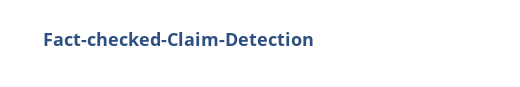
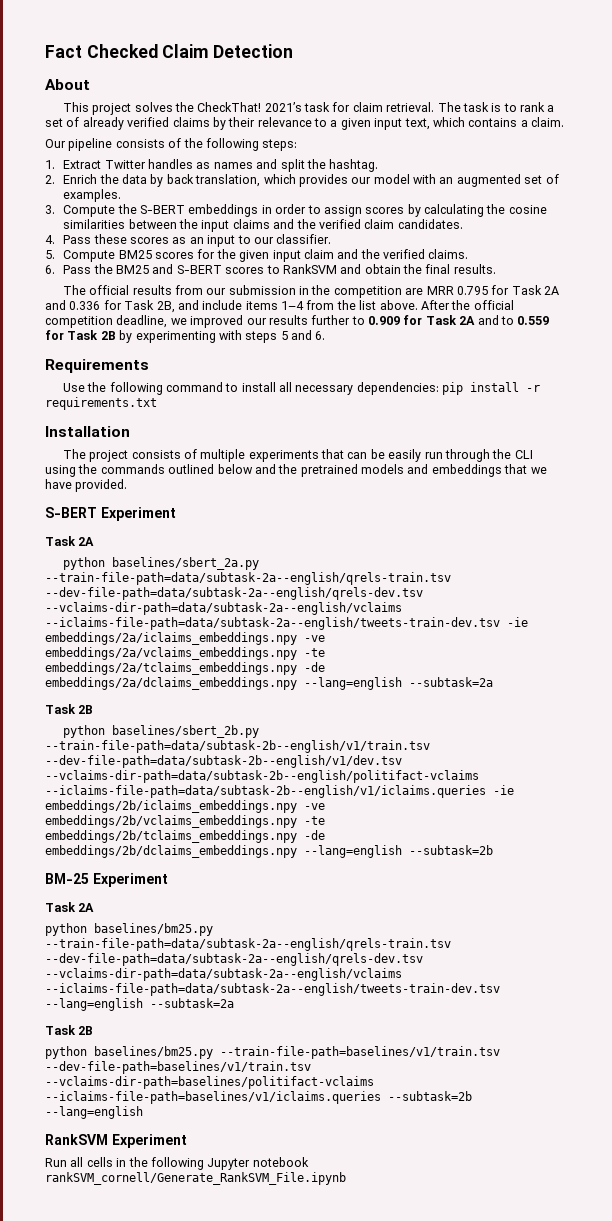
[43,32,314,46] Fact-checked-Claim-Detection -> [45,44,294,58] [45,79,90,90] [62,102,555,115] [45,117,564,130] [45,138,298,151] [45,159,379,172] [45,174,559,187] [63,189,122,202] [45,204,547,217] [63,219,463,232] [45,234,332,247] [45,249,469,262] [45,264,496,274] [62,285,560,298] [45,300,514,313] [45,315,550,328] [45,330,326,343] [45,359,149,373] [62,382,541,395] [45,397,157,410] [45,426,130,437] [62,449,533,462] [45,464,547,477] [45,479,128,492] [45,507,176,521] [45,536,95,546] [62,557,259,570] [45,572,451,585] [45,587,423,600] [45,602,402,615] [45,617,528,630] [45,632,325,645] [45,647,325,660] [45,662,325,675] [45,677,493,690] [45,704,94,714] [62,725,259,738] [45,740,430,753] [45,755,402,768] [45,770,479,783] [45,785,514,798] [45,800,325,813] [45,815,325,828] [45,830,325,843] [45,845,493,858] [45,873,168,887] [45,902,95,912] [45,923,213,936] [45,938,451,951] [45,953,423,966] [45,968,402,981] [45,983,500,996] [45,998,234,1011] [45,1025,94,1035] [45,1046,500,1059] [45,1061,311,1074] [45,1076,374,1089] [45,1091,472,1104] [45,1106,143,1119] [45,1134,187,1148] [45,1157,309,1170] [45,1172,346,1185] Fact Checked Claim Detection // About // This project solves the CheckThat! 2021’s task for claim retrieval. The task is to rank a set of already verified claims by their relevance to a given input text, which contains a claim. // Our pipeline consists of the following steps: // 1. Extract Twitter handles as names and split the hashtag. // 2. Enrich the data by back translation, which provides our model with an augmented set of examples. // 3. Compute the S-BERT embeddings in order to assign scores by calculating the cosine similarities between the input claims and the verified claim candidates. // 4. Pass these scores as an input to our classifier. // 5. Compute BM25 scores for the given input claim and the verified claims. // 6. Pass the BM25 and S-BERT scores to RankSVM and obtain the final results. // The official results from our submission in the competition are MRR 0.795 for Task 2A and 0.336 for Task 2B, and include items 1–4 from the list above. After the official competition deadline, we improved our results further to 0.909 for Task 2A and to 0.559 for Task 2B by experimenting with steps 5 and 6. // Requirements // Use the following command to install all necessary dependencies: pip install -r requirements.txt // Installation // The project consists of multiple experiments that can be easily run through the CLI using the commands outlined below and the pretrained models and embeddings that we have provided. // S-BERT Experiment // Task 2A // python baselines/sbert_2a.py --train-file-path=data/subtask-2a--english/qrels-train.tsv --dev-file-path=data/subtask-2a--english/qrels-dev.tsv --vclaims-dir-path=data/subtask-2a--english/vclaims --iclaims-file-path=data/subtask-2a--english/tweets-train-dev.tsv -ie embeddings/2a/iclaims_embeddings.npy -ve embeddings/2a/vclaims_embeddings.npy -te embeddings/2a/tclaims_embeddings.npy -de embeddings/2a/dclaims_embeddings.npy --lang=english --subtask=2a // Task 2B // python baselines/sbert_2b.py --train-file-path=data/subtask-2b--english/v1/train.tsv --dev-file-path=data/subtask-2b--english/v1/dev.tsv --vclaims-dir-path=data/subtask-2b--english/politifact-vclaims --iclaims-file-path=data/subtask-2b--english/v1/iclaims.queries -ie embeddings/2b/iclaims_embeddings.npy -ve embeddings/2b/vclaims_embeddings.npy -te embeddings/2b/tclaims_embeddings.npy -de embeddings/2b/dclaims_embeddings.npy --lang=english --subtask=2b // BM-25 Experiment // Task 2A // python baselines/bm25.py --train-file-path=data/subtask-2a--english/qrels-train.tsv --dev-file-path=data/subtask-2a--english/qrels-dev.tsv --vclaims-dir-path=data/subtask-2a--english/vclaims --iclaims-file-path=data/subtask-2a--english/tweets-train-dev.tsv --lang=english --subtask=2a // Task 2B // python baselines/bm25.py --train-file-path=baselines/v1/train.tsv --dev-file-path=baselines/v1/train.tsv --vclaims-dir-path=baselines/politifact-vclaims --iclaims-file-path=baselines/v1/iclaims.queries --subtask=2b --lang=english // RankSVM Experiment // Run all cells in the following Jupyter notebook rankSVM_cornell/Generate_RankSVM_File.ipynb

